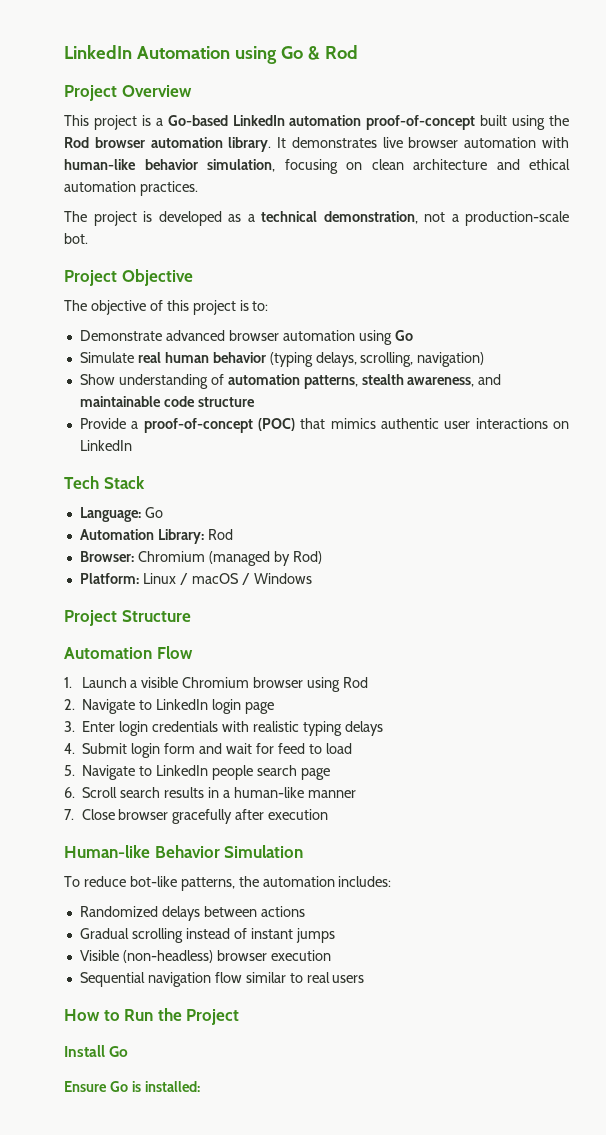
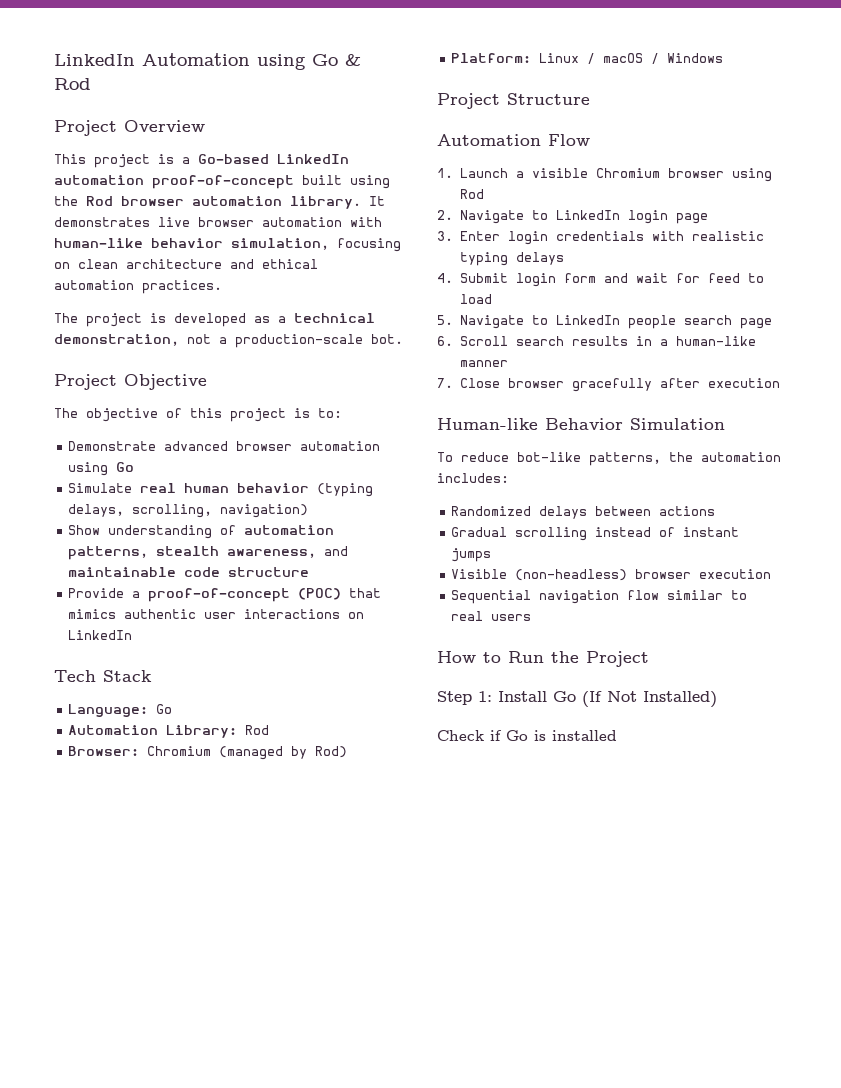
(240, 1017) none -> [437,691,492,705] Step 1:
[64,1081,107,1092] // Ensure -> [582,691,717,708] [437,730,502,741] (If Not Installed) // Check if
[144,1081,200,1092] installed: -> [552,730,617,741] installed

